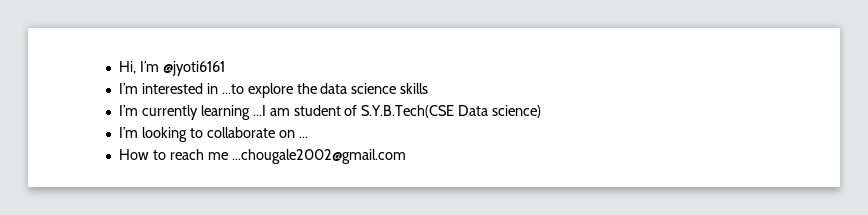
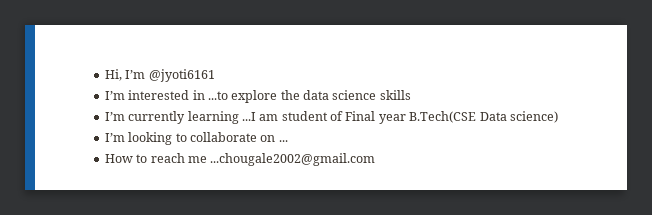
[361,105,455,118] S.Y.B.Tech(CSE -> [345,111,477,124] Final year B.Tech(CSE

